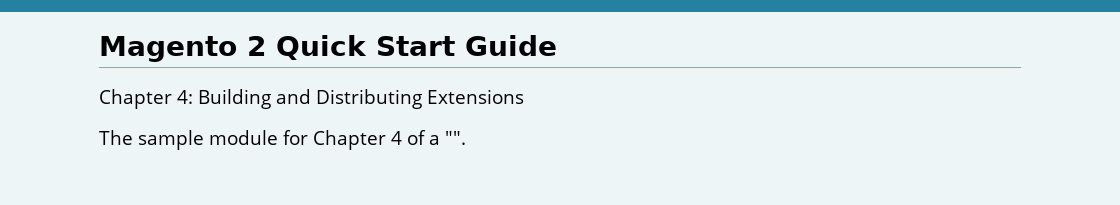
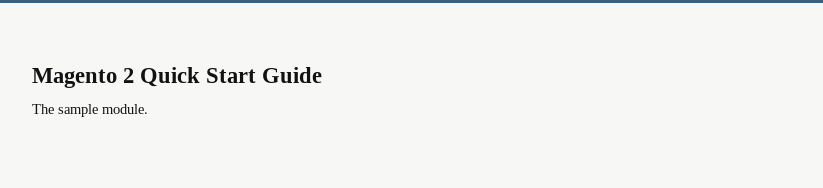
[99,89,524,109] [99,130,466,150] Chapter 4: Building and Distributing Extensions // The sample module for Chapter 4 of a "". -> [32,104,148,117] The sample module.

